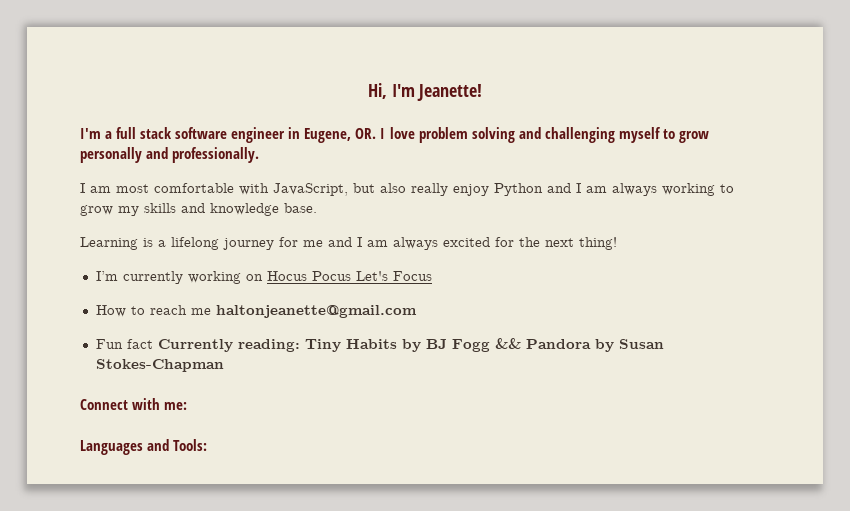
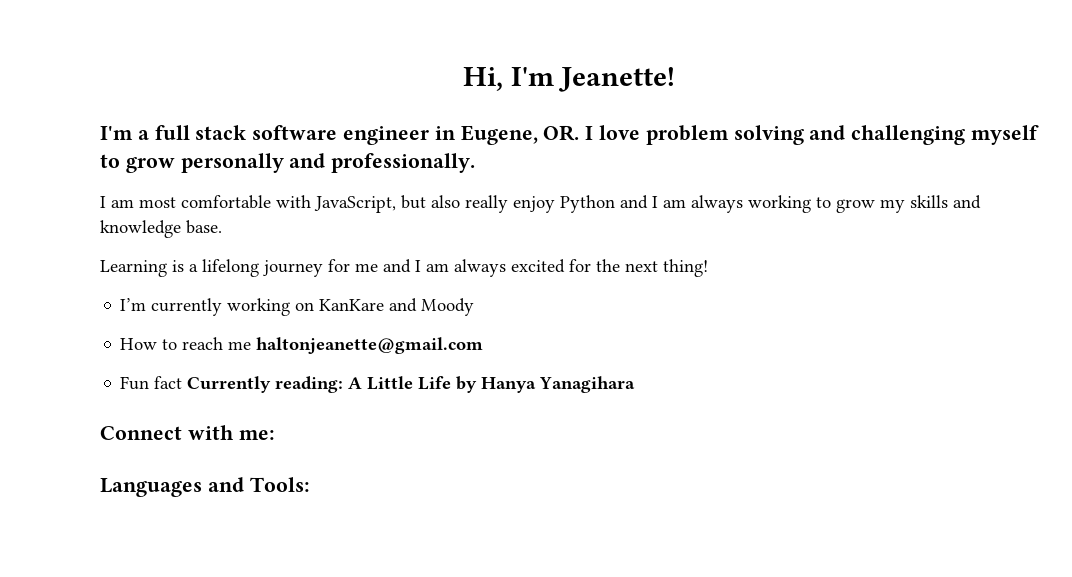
[266,271,432,281] Hocus Pocus Let's Focus -> [319,298,475,316] KanKare and Moody
[304,338,664,352] [95,359,224,372] Tiny Habits by BJ Fogg && Pandora by Susan Stokes-Chapman -> [348,376,636,393] A Little Life by Hanya Yanagihara

